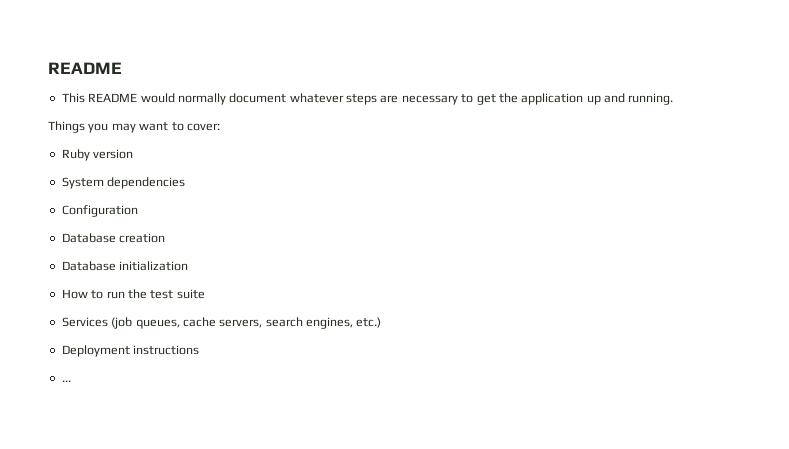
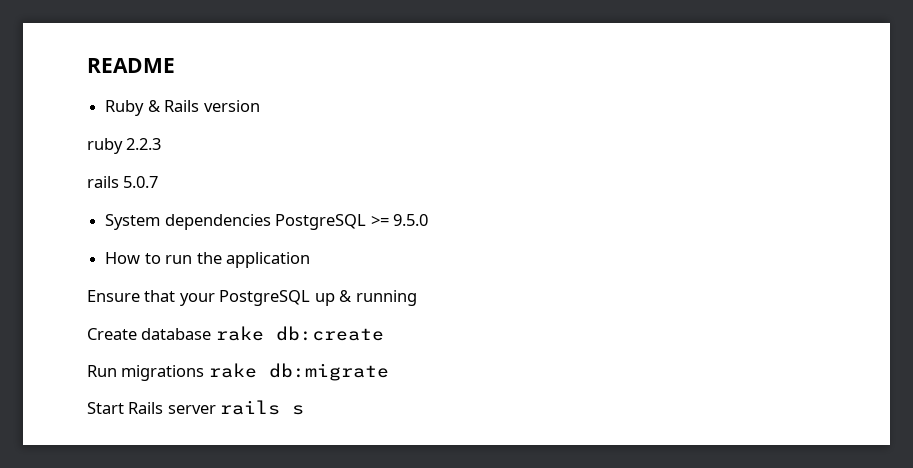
[61,93,674,105] [48,121,220,133] [61,149,134,161] [61,177,186,189] [61,205,138,217] [61,233,166,243] [61,261,189,271] [61,289,205,299] [61,317,382,329] [61,345,200,357] [61,380,71,382] This README would normally document whatever steps are necessary to get the application up and running. // Things you may want to cover: // Ruby version // System dependencies // Configuration // Database creation // Database initialization // How to run the test suite // Services (job queues, cache servers, search engines, etc.) // Deployment instructions // ... -> [105,100,260,116] [87,138,162,154] [87,176,159,188] [105,214,428,230] [105,252,310,268] [87,290,417,306] [87,326,384,341] [87,363,389,381] [87,400,305,415] Ruby & Rails version // ruby 2.2.3 // rails 5.0.7 // System dependencies PostgreSQL >= 9.5.0 // How to run the application // Ensure that your PostgreSQL up & running // Create database rake db:create // Run migrations rake db:migrate // Start Rails server rails s

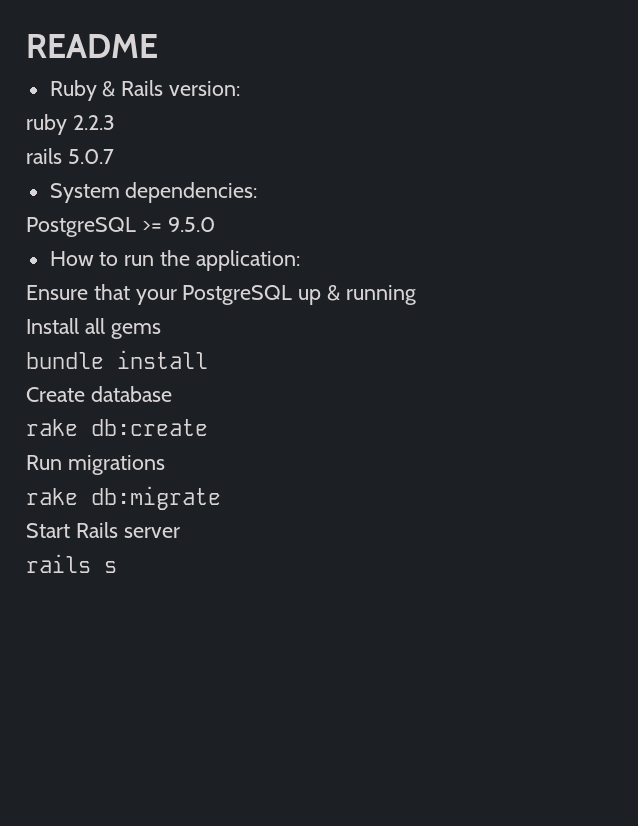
[203,100,260,112] version -> [169,81,241,96] version:
[164,214,271,230] dependencies -> [125,182,258,203] dependencies: //
[225,252,310,268] application -> [195,250,300,271] application:
(417, 298) none -> [26,318,161,339] [26,350,208,369] // Install all gems // bundle install
(212, 334) none -> (172, 394) //
(205, 373) none -> (165, 465) //
(216, 409) none -> (180, 532) //

